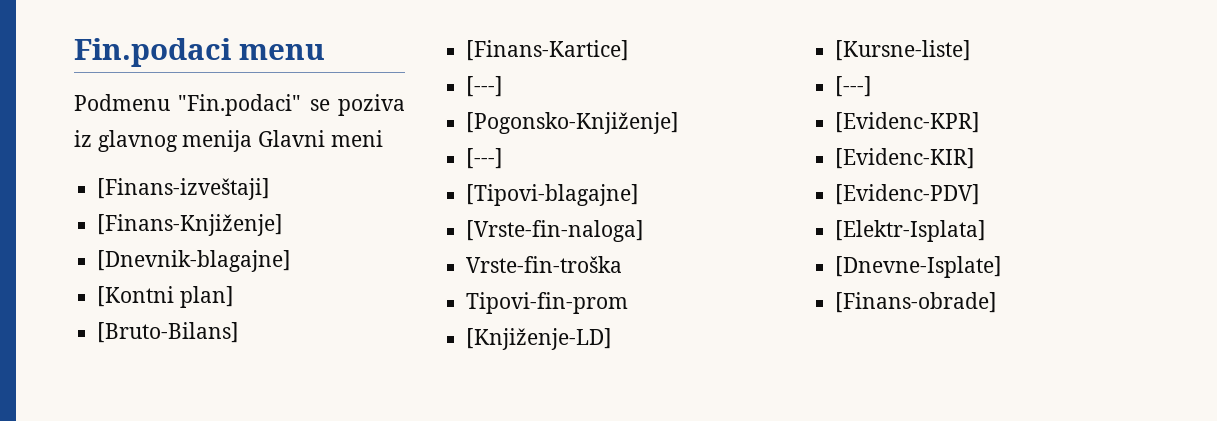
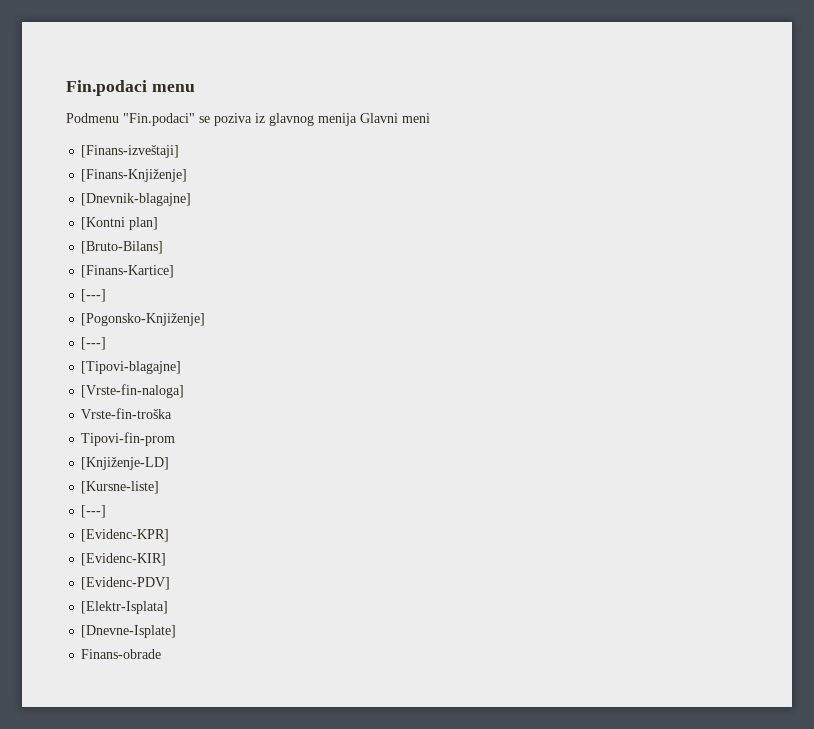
[835,292,998,313] [Finans-obrade] -> [81,649,162,659] Finans-obrade

